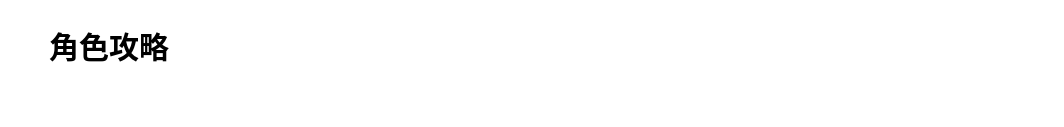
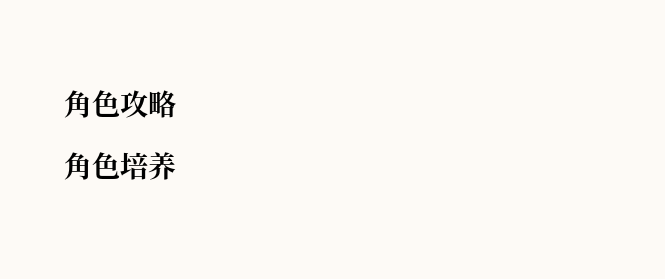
(169, 47) none -> [64,152,176,180] // 角色培养

